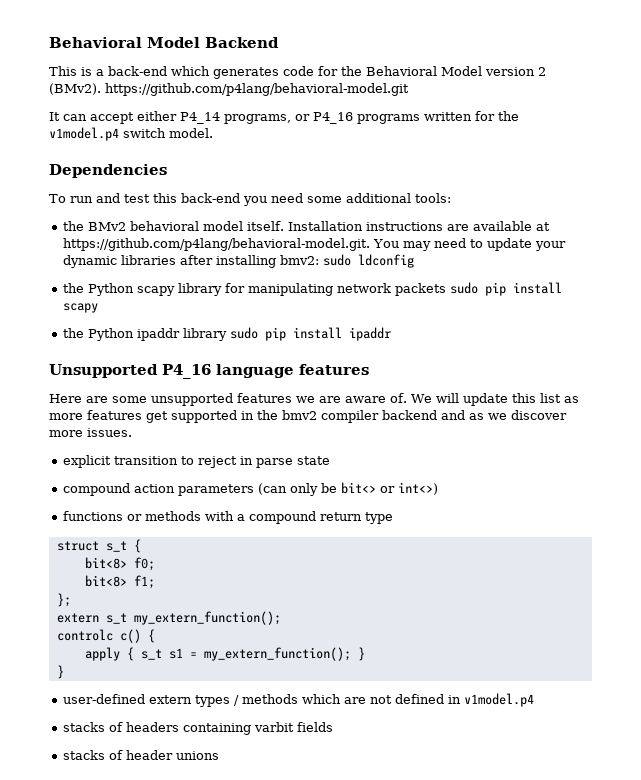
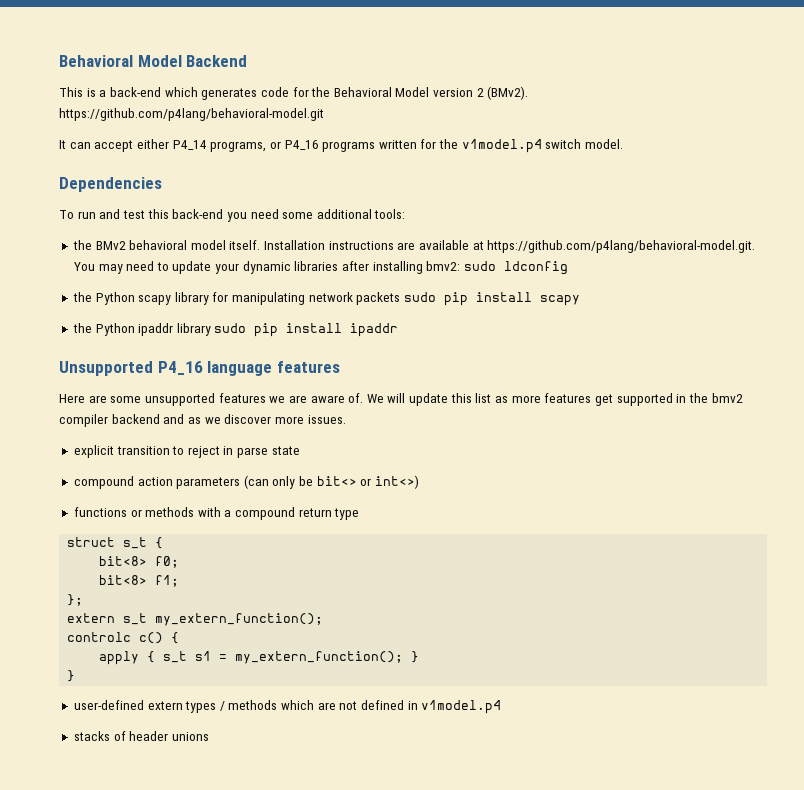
[62,722,333,735] // stacks of headers containing varbit fields -> (502, 707) none

